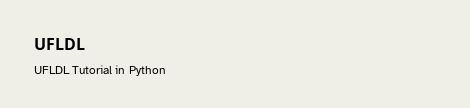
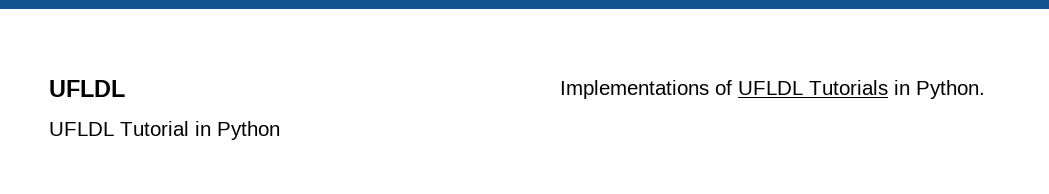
(166, 71) none -> [560,80,985,99] // Implementations of UFLDL Tutorials in Python.

